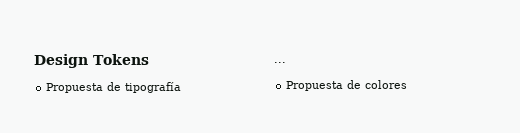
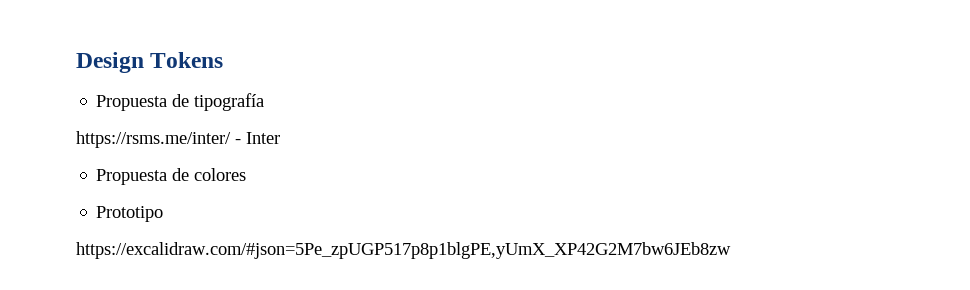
[274,62,286,63] ... -> [76,131,280,148] https://rsms.me/inter/ - Inter
(408, 84) none -> [96,206,164,222] [76,242,731,259] // Prototipo // https://excalidraw.com/#json=5Pe_zpUGP517p8p1blgPE,yUmX_XP42G2M7bw6JEb8zw

